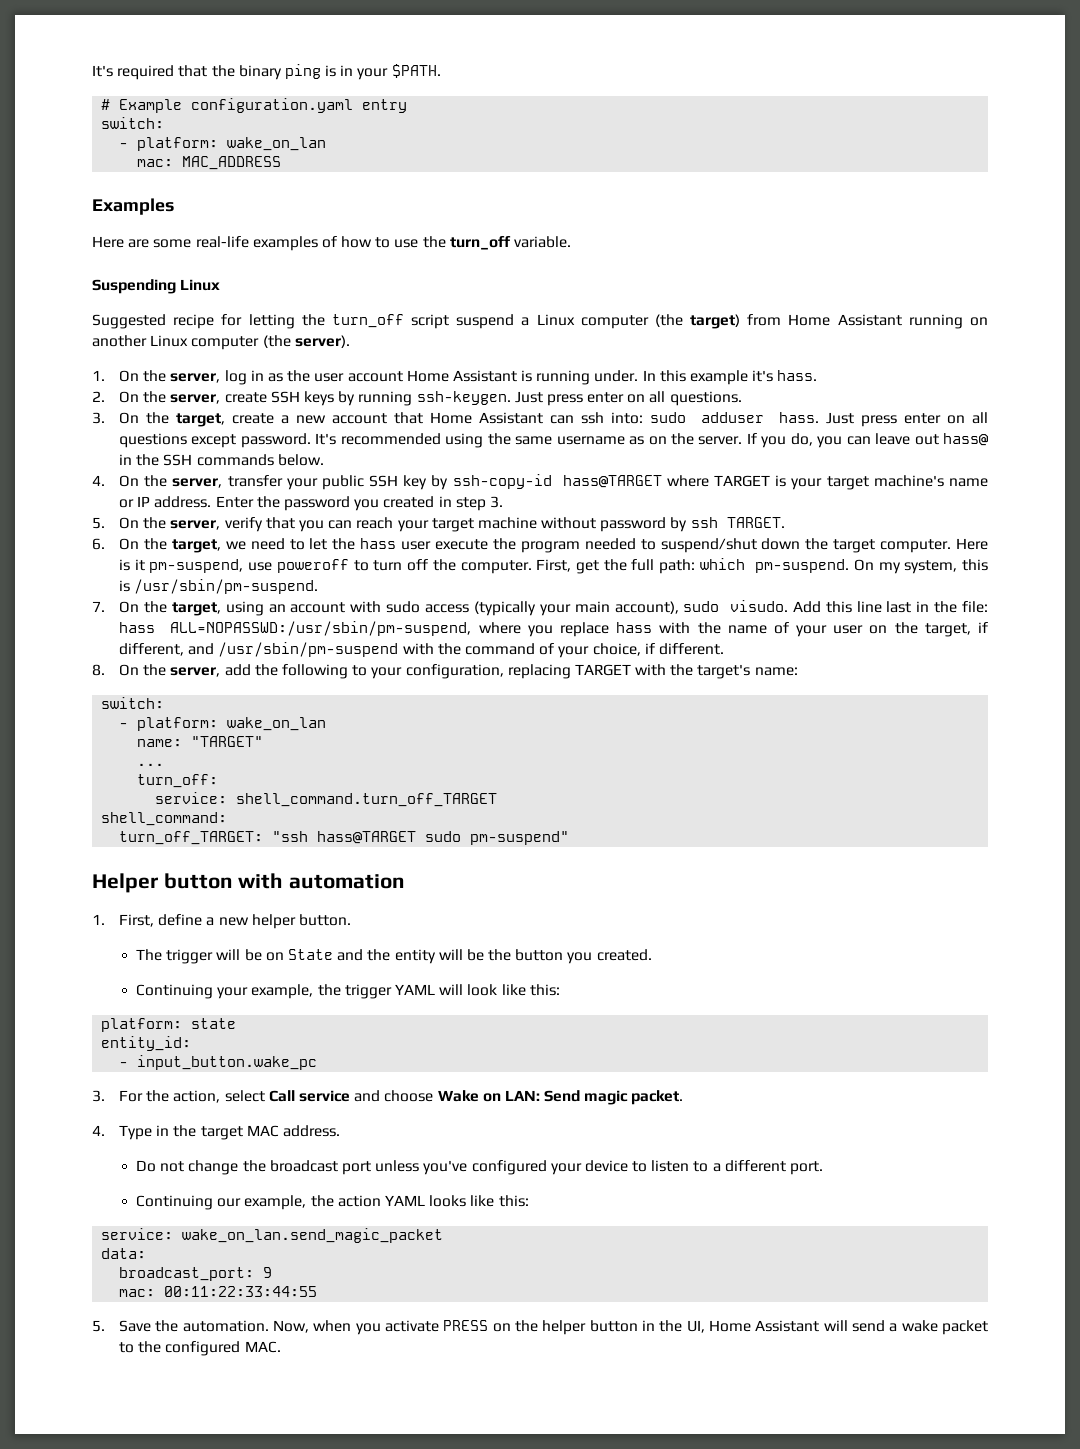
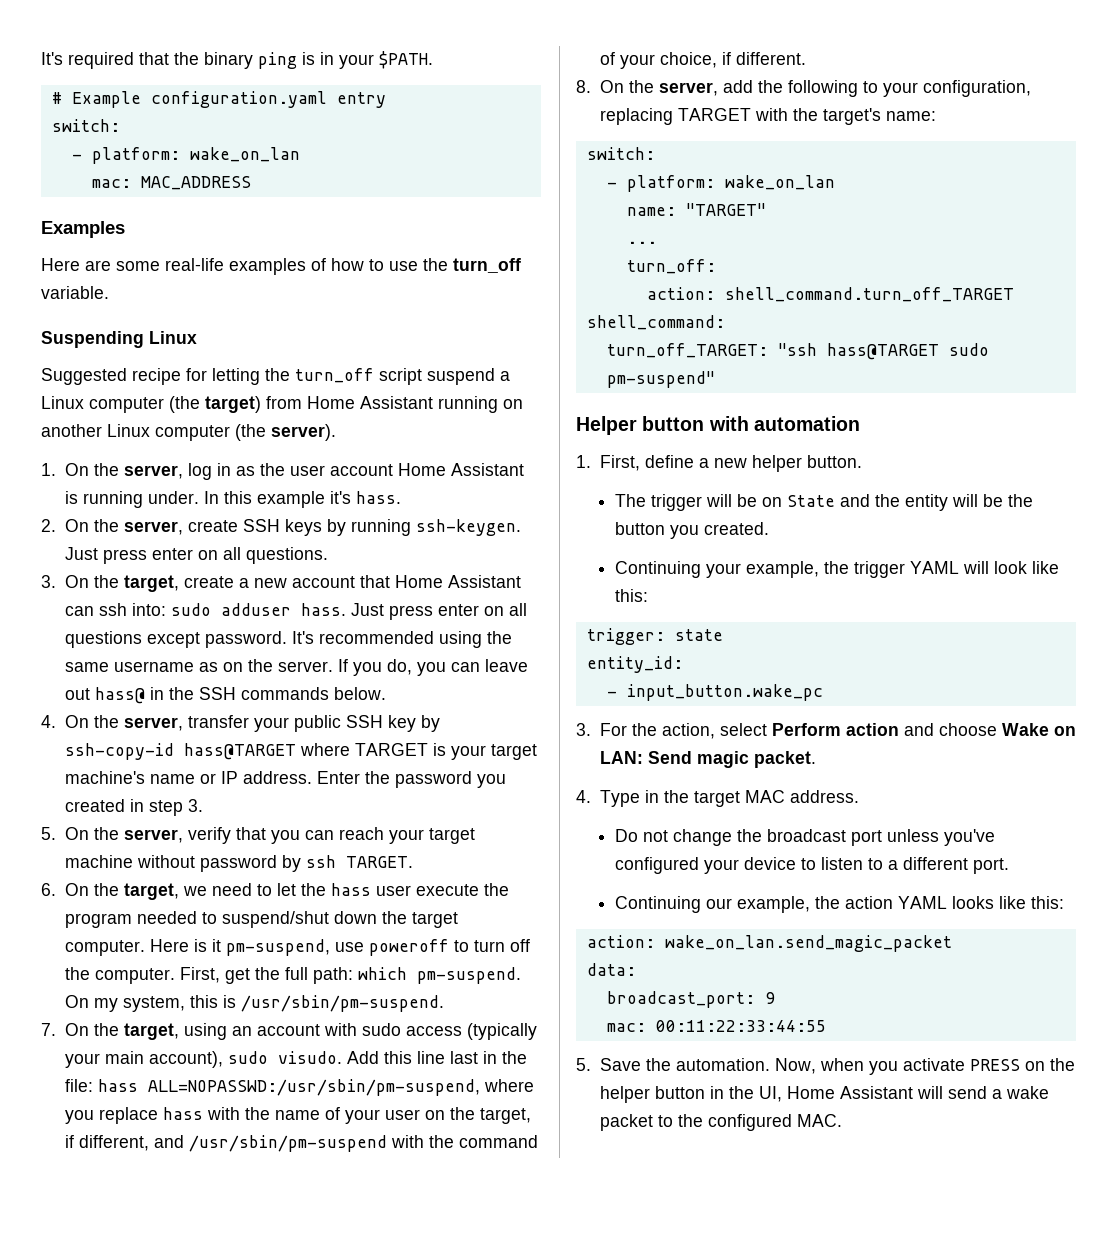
[155,792,228,804] service: -> [646,287,715,300] action:
[101,1018,183,1032] platform: -> [586,628,665,645] trigger:
[268,1090,350,1102] Call service -> [771,723,899,736] Perform action
[101,1228,174,1240] service: -> [586,935,655,948] action:

